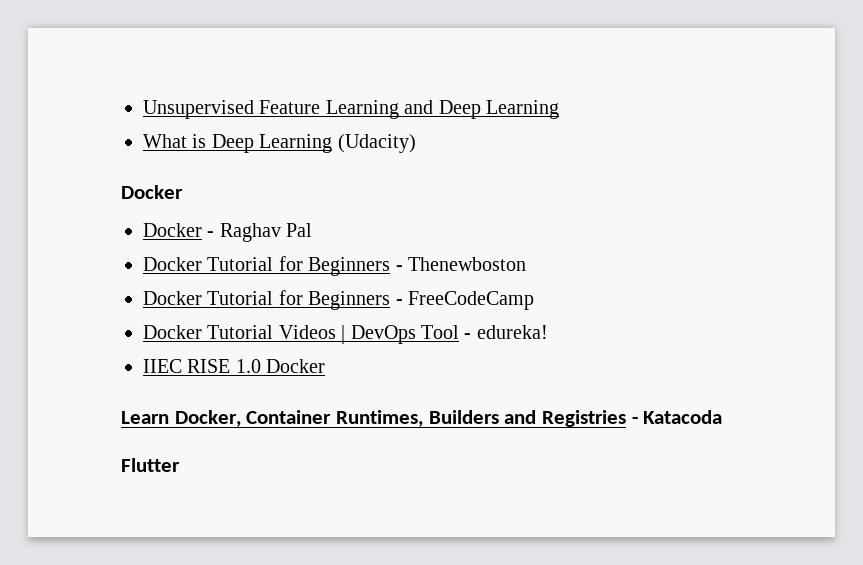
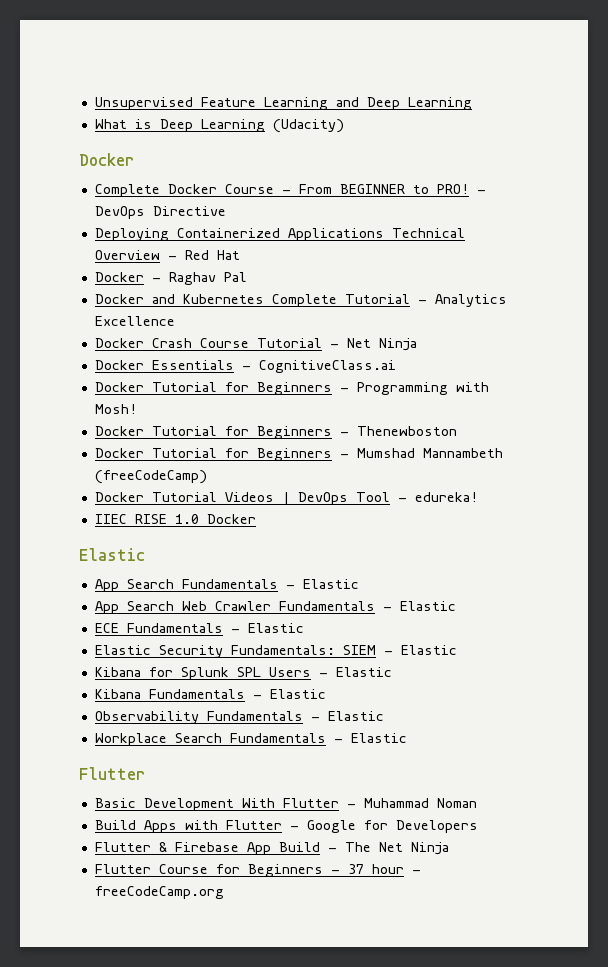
[143,223,313,242] Docker - Raghav Pal -> [94,184,486,197] [94,206,226,219] [94,228,465,241] [94,250,240,260] [94,272,247,285] [94,294,507,307] [94,316,175,326] [94,338,417,351] [94,360,396,373] [94,382,489,395] [94,404,137,414] Complete Docker Course - From BEGINNER to PRO! - DevOps Directive // Deploying Containerized Applications Technical Overview - Red Hat // Docker - Raghav Pal // Docker and Kubernetes Complete Tutorial - Analytics Excellence // Docker Crash Course Tutorial - Net Ninja // Docker Essentials - CognitiveClass.ai // Docker Tutorial for Beginners - Programming with Mosh!
[408,291,534,310] FreeCodeCamp -> [356,448,503,458] [94,470,207,484] Mumshad Mannambeth (freeCodeCamp)
[121,410,723,427] [121,458,180,472] Learn Docker, Container Runtimes, Builders and Registries - Katacoda // Flutter -> [79,548,145,561] [94,579,359,592] [94,601,456,614] [94,623,304,633] [94,645,457,658] [94,667,392,680] [94,689,326,699] [94,711,384,724] [94,733,407,746] [79,767,145,780] [94,798,477,811] [94,820,478,833] [94,842,449,855] [94,864,421,877] [94,886,224,899] Elastic // App Search Fundamentals - Elastic // App Search Web Crawler Fundamentals - Elastic // ECE Fundamentals - Elastic // Elastic Security Fundamentals: SIEM - Elastic // Kibana for Splunk SPL Users - Elastic // Kibana Fundamentals - Elastic // Observability Fundamentals - Elastic // Workplace Search Fundamentals - Elastic // Flutter // Basic Development With Flutter - Muhammad Noman // Build Apps with Flutter - Google for Developers // Flutter & Firebase App Build - The Net Ninja // Flutter Course for Beginners - 37 hour - freeCodeCamp.org

